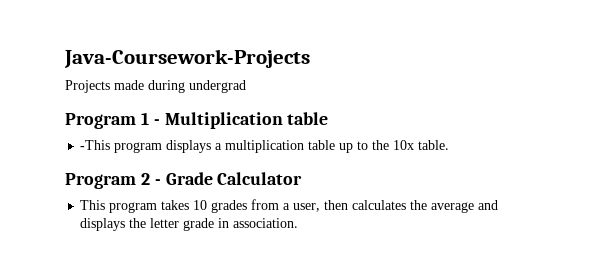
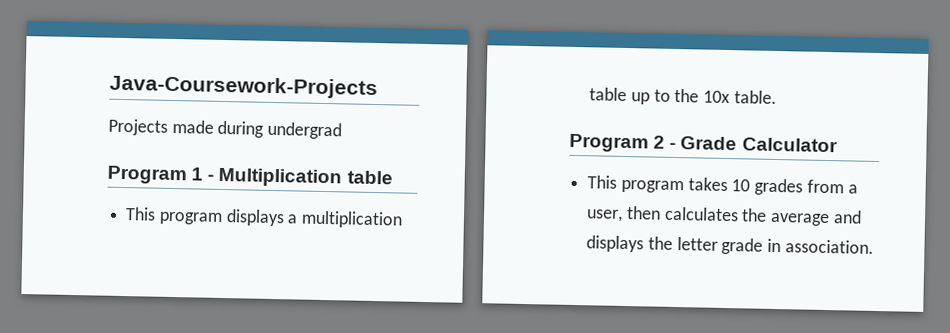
[80,140,111,150] -This -> [125,207,157,221] This

